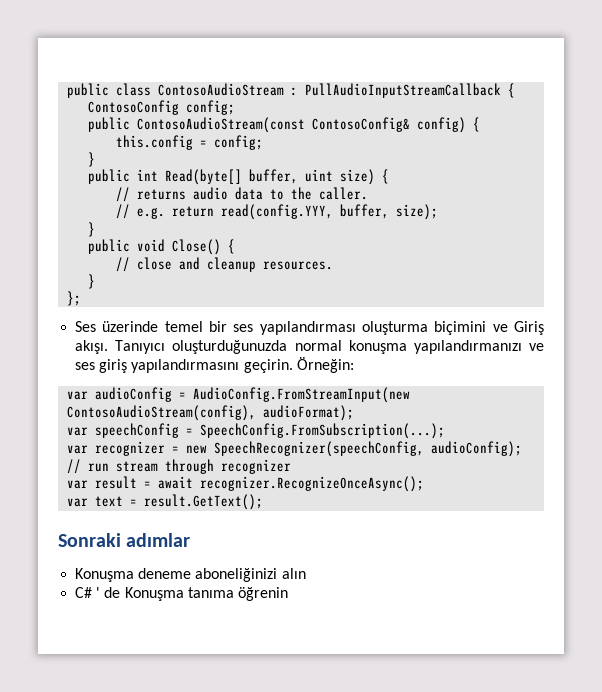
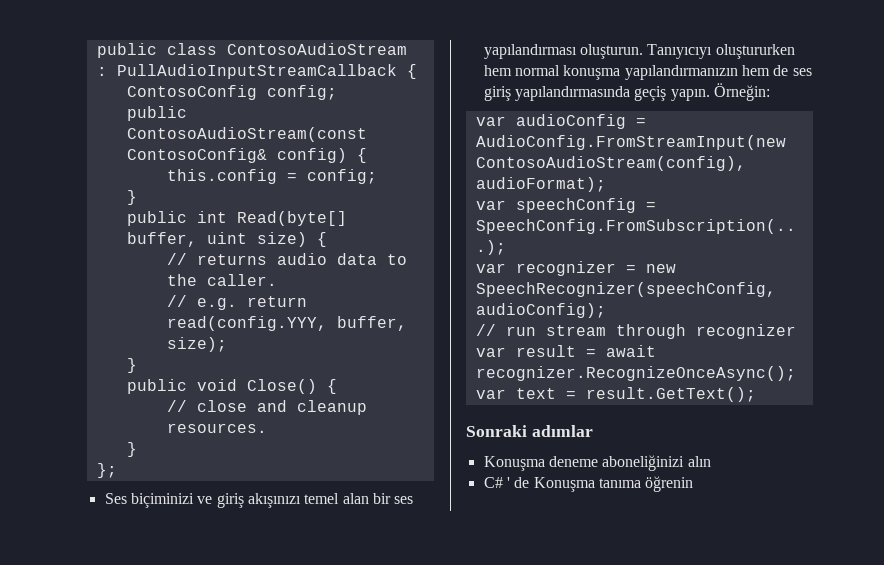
[102,321,544,335] [75,340,544,354] [75,359,293,373] üzerinde temel bir ses yapılandırması oluşturma biçimini ve Giriş akışı. Tanıyıcı oluşturduğunuzda normal konuşma yapılandırmanızı ve ses giriş yapılandırmasını geçirin. -> [130,493,414,508] [483,44,795,59] [483,65,812,80] [483,86,710,101] biçiminizi ve giriş akışınızı temel alan bir ses yapılandırması oluşturun. Tanıyıcıyı oluştururken hem normal konuşma yapılandırmanızın hem de ses giriş yapılandırmasında geçiş yapın.

